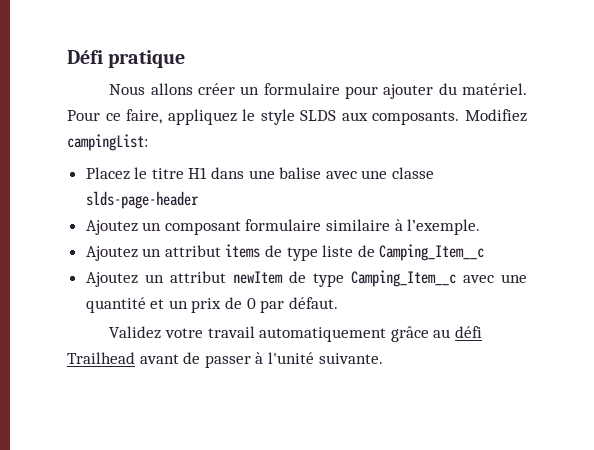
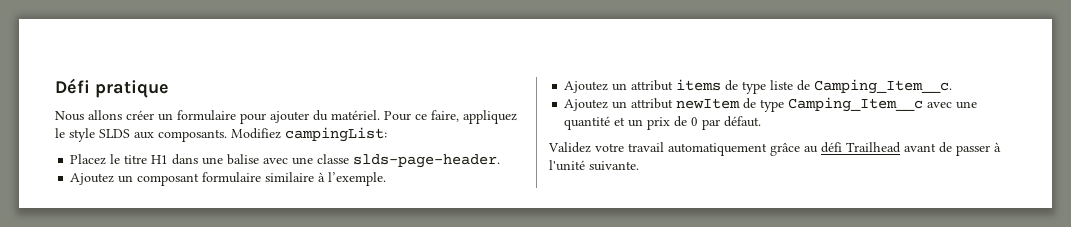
[85,191,199,209] slds-page-header -> [353,154,501,168] slds-page-header.
[379,244,485,261] Camping_Item__c -> [814,79,953,94] Camping_Item__c.

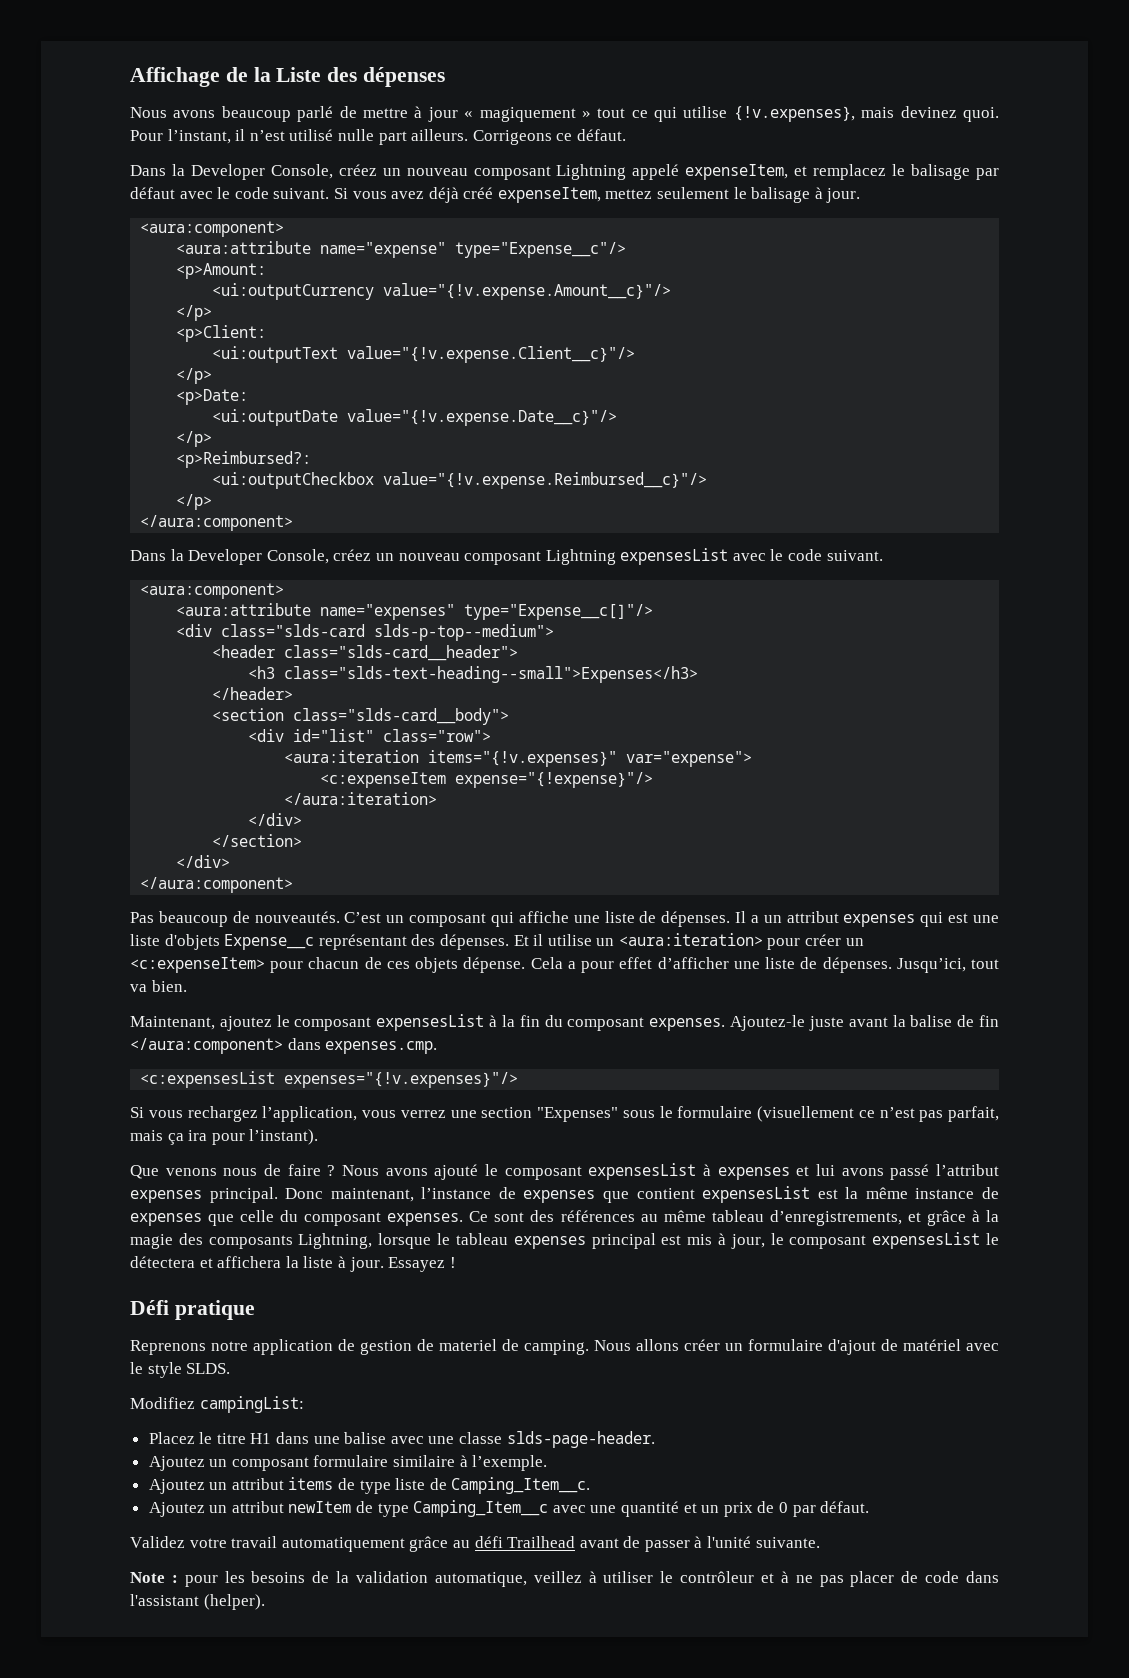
[55,78,169,98] Défi pratique // -> [130,67,446,87] [130,106,1000,122] [130,129,626,145] [130,164,999,180] [130,187,861,203] [140,221,285,237] [176,241,627,258] [176,263,267,279] [212,283,672,300] [176,305,213,321] [176,325,267,342] [212,346,636,363] [176,368,213,384] [176,389,249,405] [212,409,618,426] [176,431,213,447] [176,451,312,468] [212,472,708,489] [176,494,213,510] [140,515,294,531] [130,548,883,565] [140,583,285,599] [176,603,654,620] [176,624,555,641] [212,645,519,661] [248,666,699,683] [212,687,294,700] [212,708,510,725] [248,729,492,742] [284,750,753,767] [320,772,654,788] [284,792,438,805] [248,813,303,826] [212,834,303,847] [176,855,231,868] [140,877,294,893] [130,911,1000,927] [130,933,864,950] [130,957,1000,973] [130,980,187,992] [130,1014,1000,1031] [130,1038,438,1054] [140,1071,519,1088] [130,1106,999,1122] [130,1129,319,1145] [130,1163,999,1180] [130,1186,999,1203] [130,1210,999,1226] [130,1232,999,1249] [130,1256,456,1272] [130,1300,255,1320] [130,1339,589,1355] Affichage de la Liste des dépenses // Nous avons beaucoup parlé de mettre à jour « magiquement » tout ce qui utilise {!v.expenses}, mais devinez quoi. Pour l’instant, il n’est utilisé nulle part ailleurs. Corrigeons ce défaut. // Dans la Developer Console, créez un nouveau composant Lightning appelé expenseItem, et remplacez le balisage par défaut avec le code suivant. Si vous avez déjà créé expenseItem, mettez seulement le balisage à jour. // <aura:component> // <aura:attribute name="expense" type="Expense__c"/> // <p>Amount: // <ui:outputCurrency value="{!v.expense.Amount__c}"/> // </p> // <p>Client: // <ui:outputText value="{!v.expense.Client__c}"/> // </p> // <p>Date: // <ui:outputDate value="{!v.expense.Date__c}"/> // </p> // <p>Reimbursed?: // <ui:outputCheckbox value="{!v.expense.Reimbursed__c}"/> // </p> // </aura:component> // Dans la Developer Console, créez un nouveau composant Lightning expensesList avec le code suivant. // <aura:component> // <aura:attribute name="expenses" type="Expense__c[]"/> // <div class="slds-card slds-p-top--medium"> // <header class="slds-card__header"> // <h3 class="slds-text-heading--small">Expenses</h3> // </header> // <section class="slds-card__body"> // <div id="list" class="row"> // <aura:iteration items="{!v.expenses}" var="expense"> // <c:expenseItem expense="{!expense}"/> // </aura:iteration> // </div> // </section> // </div> // </aura:component> // Pas beaucoup de nouveautés. C’est un composant qui affiche une liste de dépenses. Il a un attribut expenses qui est une liste d'objets Expense__c représentant des dépenses. Et il utilise un <aura:iteration> pour créer un <c:expenseItem> pour chacun de ces objets dépense. Cela a pour effet d’afficher une liste de dépenses. Jusqu’ici, tout va bien. // Maintenant, ajoutez le composant expensesList à la fin du composant expenses. Ajoutez-le juste avant la balise de fin </aura:component> dans expenses.cmp. // <c:expensesList expenses="{!v.expenses}"/> // Si vous rechargez l’application, vous verrez une section "Expenses" sous le formulaire (visuellement ce n’est pas parfait, mais ça ira pour l’instant). // Que venons nous de faire ? Nous avons ajouté le composant expensesList à expenses et lui avons passé l’attribut expenses principal. Donc maintenant, l’instance de expenses que contient expensesList est la même instance de expenses que celle du composant expenses. Ce sont des références au même tableau d’enregistrements, et grâce à la magie des composants Lightning, lorsque le tableau expenses principal est mis à jour, le composant expensesList le détectera et affichera la liste à jour. Essayez ! // Défi pratique // Reprenons notre application de gestion de materiel de camping.
[240,110,517,124] [55,128,227,142] pour ajouter du matériel. Pour ce faire, appliquez le style SLDS aux composants. -> [828,1339,999,1355] [130,1362,231,1378] d'ajout de matériel avec le style SLDS. //
(639, 166) none -> [130,1571,1000,1587] [130,1594,265,1610] // Note : pour les besoins de la validation automatique, veillez à utiliser le contrôleur et à ne pas placer de code dans l'assistant (helper).

